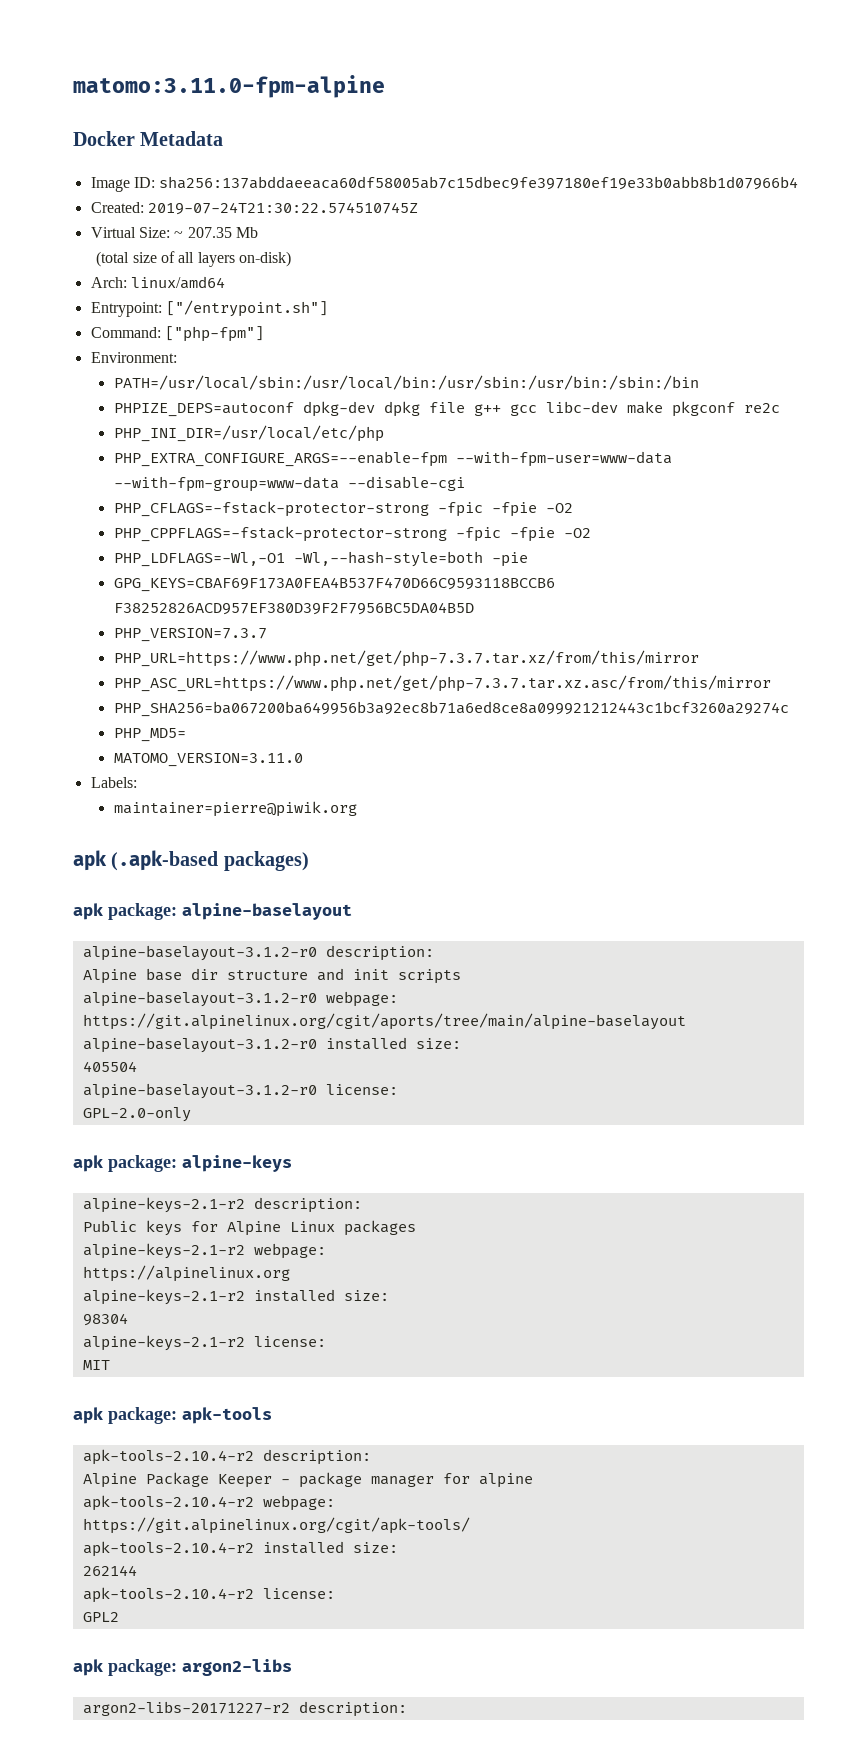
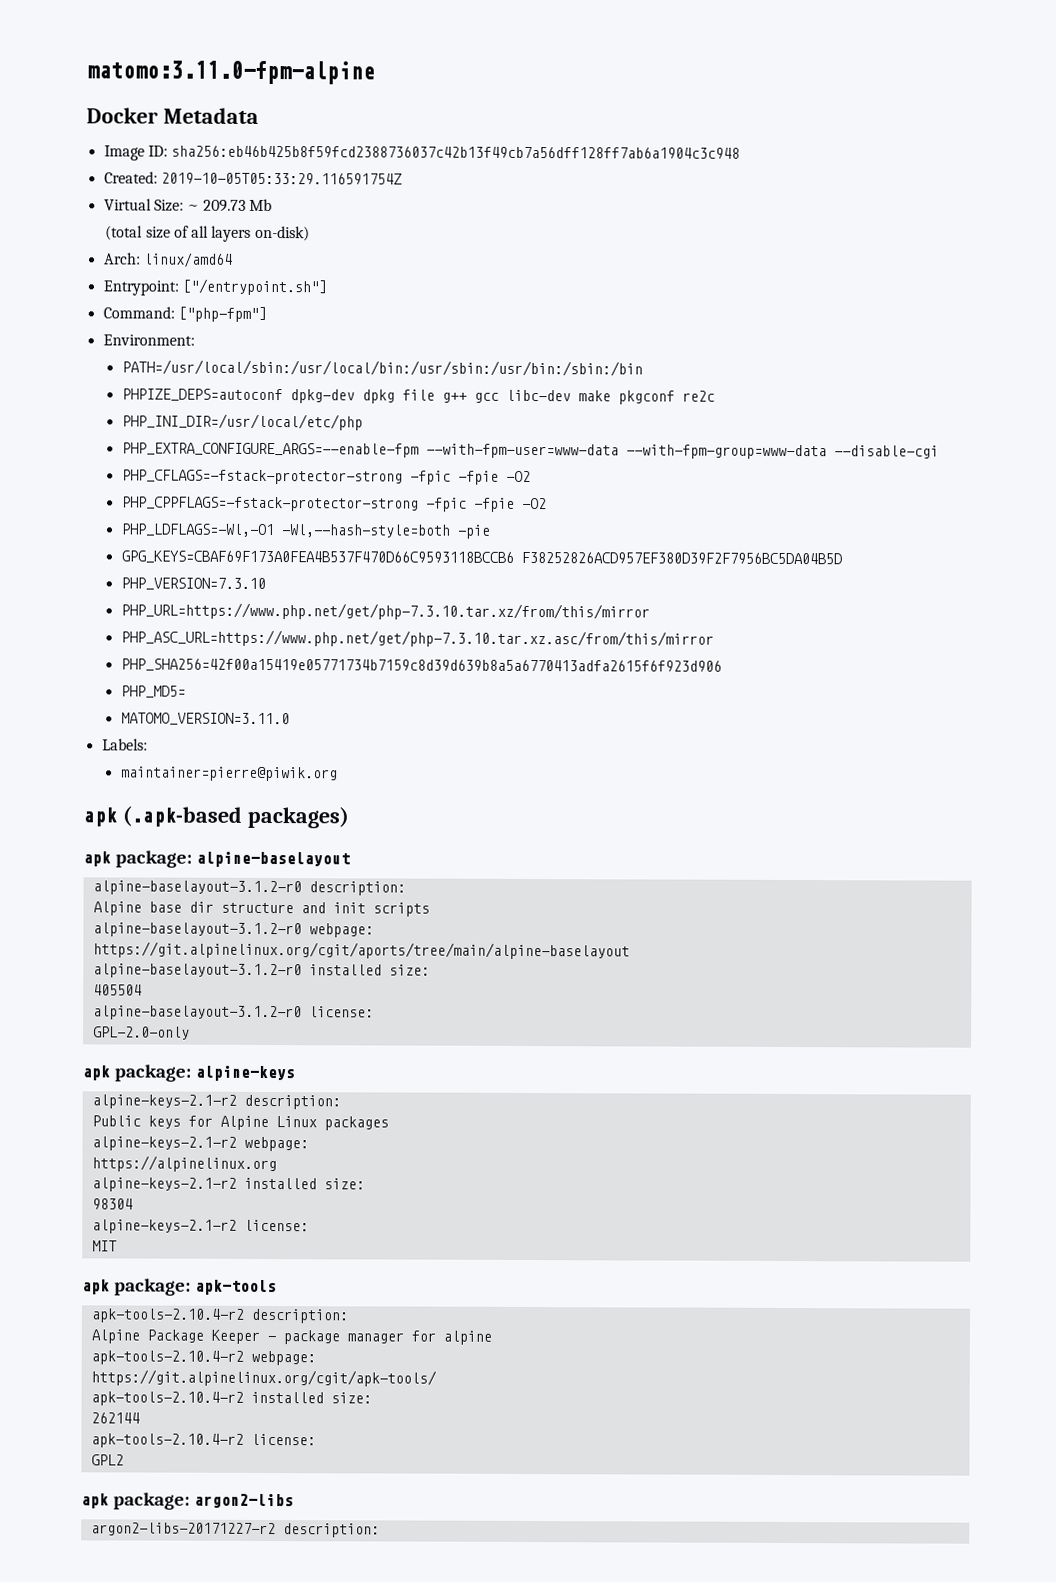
[159,176,799,190] sha256:137abddaeeaca60df58005ab7c15dbec9fe397180ef19e33b0abb8b1d07966b4 -> [171,145,741,159] sha256:eb46b425b8f59fcd2388736037c42b13f49cb7a56dff128ff7ab6a1904c3c948
[147,202,418,215] 2019-07-24T21:30:22.574510745Z -> [160,172,403,185] 2019-10-05T05:33:29.116591754Z
[187,227,232,238] 207.35 -> [202,199,246,212] 209.73
[113,628,267,642] [113,650,699,667] [113,675,771,692] [113,701,789,717] PHP_VERSION=7.3.7 // PHP_URL=https://www.php.net/get/php-7.3.7.tar.xz/from/this/mirror // PHP_ASC_URL=https://www.php.net/get/php-7.3.7.tar.xz.asc/from/this/mirror // PHP_SHA256=ba067200ba649956b3a92ec8b71a6ed8ce8a099921212443c1bcf3260a29274c -> [120,577,266,590] [120,602,650,621] [120,629,714,648] [120,658,722,673] PHP_VERSION=7.3.10 // PHP_URL=https://www.php.net/get/php-7.3.10.tar.xz/from/this/mirror // PHP_ASC_URL=https://www.php.net/get/php-7.3.10.tar.xz.asc/from/this/mirror // PHP_SHA256=42f00a15419e05771734b7159c8d39d639b8a5a6770413adfa2615f6f923d906

